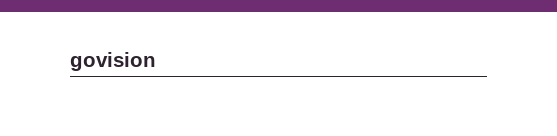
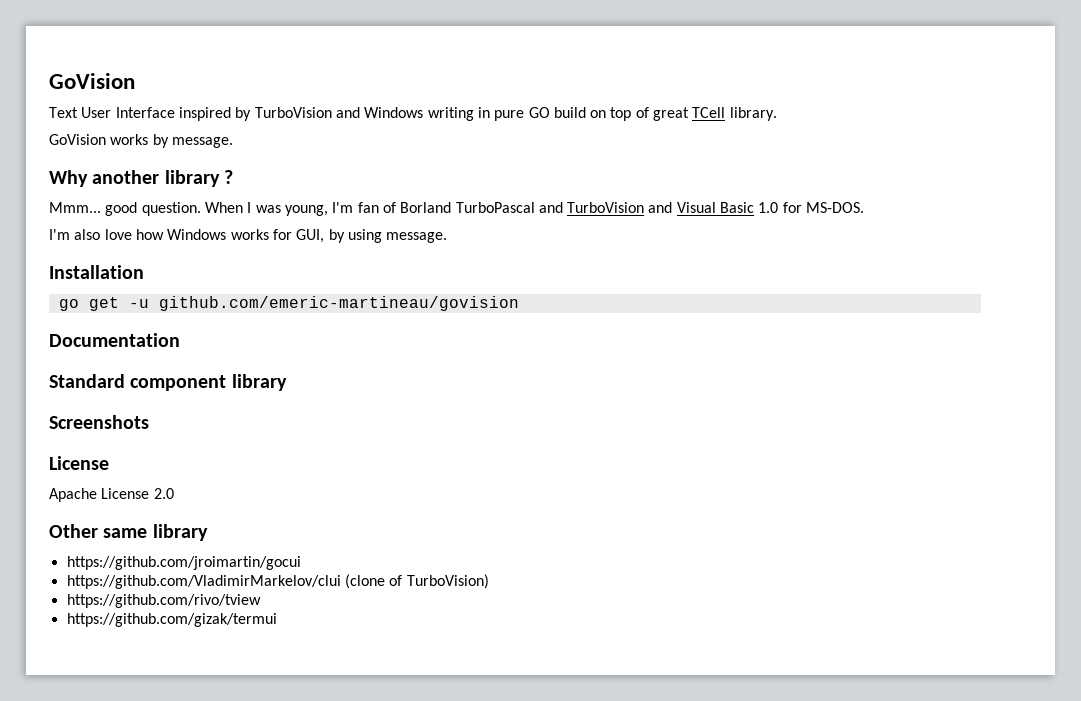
[70,52,156,71] govision -> [49,73,135,89] [49,107,777,121] [49,134,233,148] [49,170,234,187] [49,202,865,216] [49,229,448,243] [49,265,144,279] [58,296,519,311] [49,333,180,347] [49,374,287,391] [49,415,149,429] [49,456,109,470] [49,488,174,502] [49,524,208,541] [66,556,301,570] [66,574,489,589] [66,594,261,608] [66,613,277,627] GoVision // Text User Interface inspired by TurboVision and Windows writing in pure GO build on top of great TCell library. // GoVision works by message. // Why another library ? // Mmm... good question. When I was young, I'm fan of Borland TurboPascal and TurboVision and Visual Basic 1.0 for MS-DOS. // I'm also love how Windows works for GUI, by using message. // Installation // go get -u github.com/emeric-martineau/govision // Documentation // Standard component library // Screenshots // License // Apache License 2.0 // Other same library // https://github.com/jroimartin/gocui // https://github.com/VladimirMarkelov/clui (clone of TurboVision) // https://github.com/rivo/tview // https://github.com/gizak/termui

